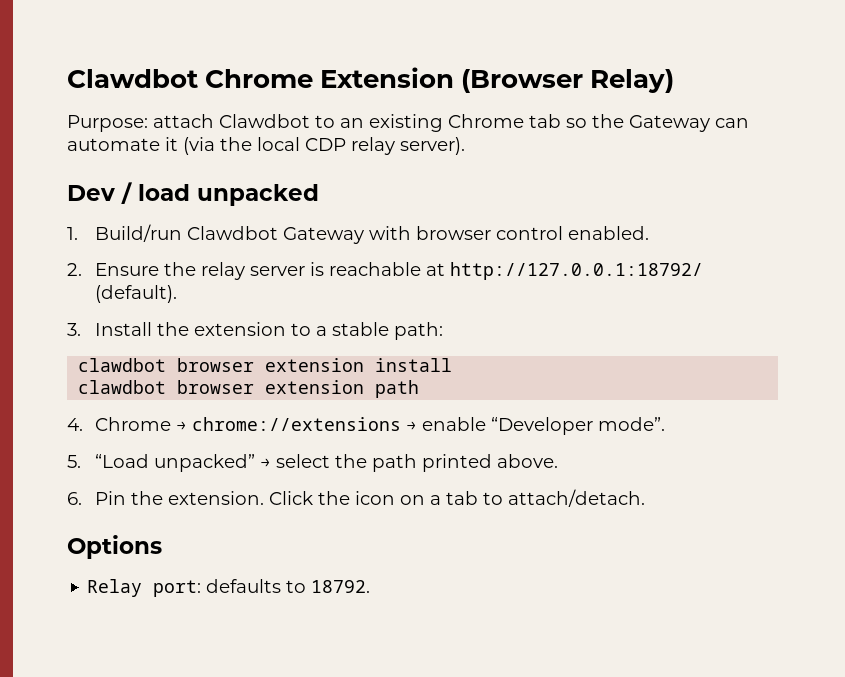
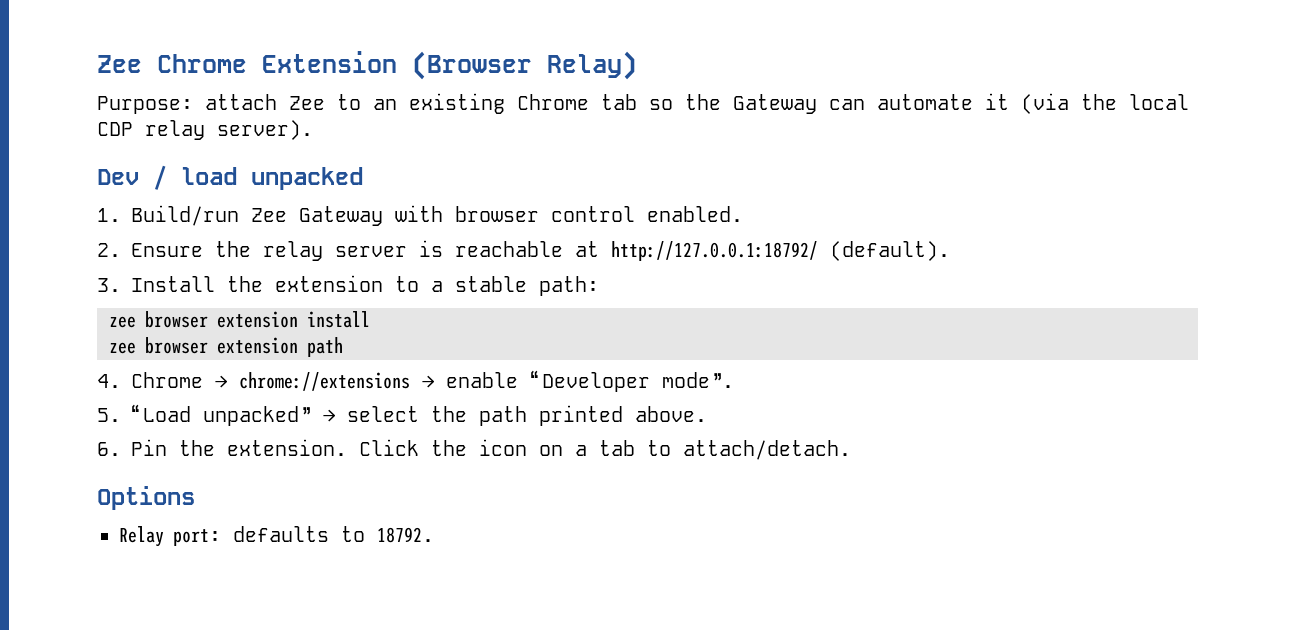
[67,69,198,88] Clawdbot -> [97,55,142,73] Zee
[219,114,310,128] Clawdbot -> [289,96,325,110] Zee
[187,226,279,240] Clawdbot -> [251,208,287,222] Zee
[78,358,167,372] clawdbot -> [109,316,136,328] zee
[78,380,167,394] clawdbot -> [109,342,136,354] zee

